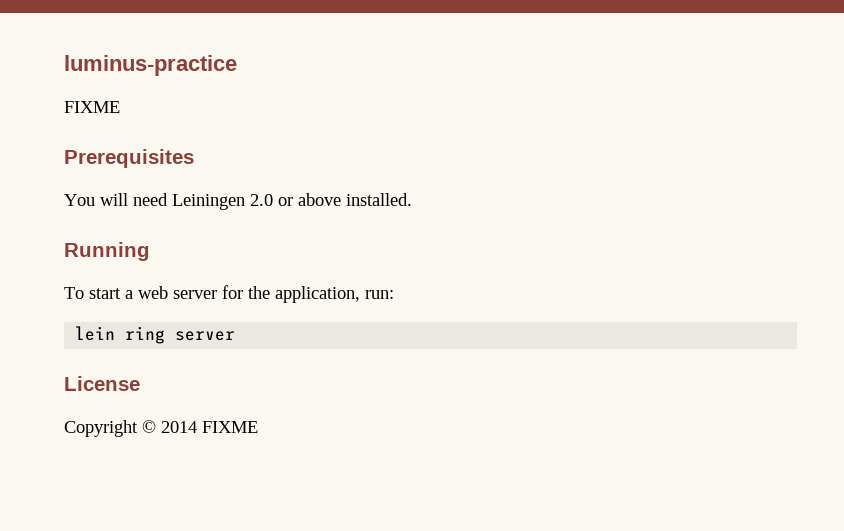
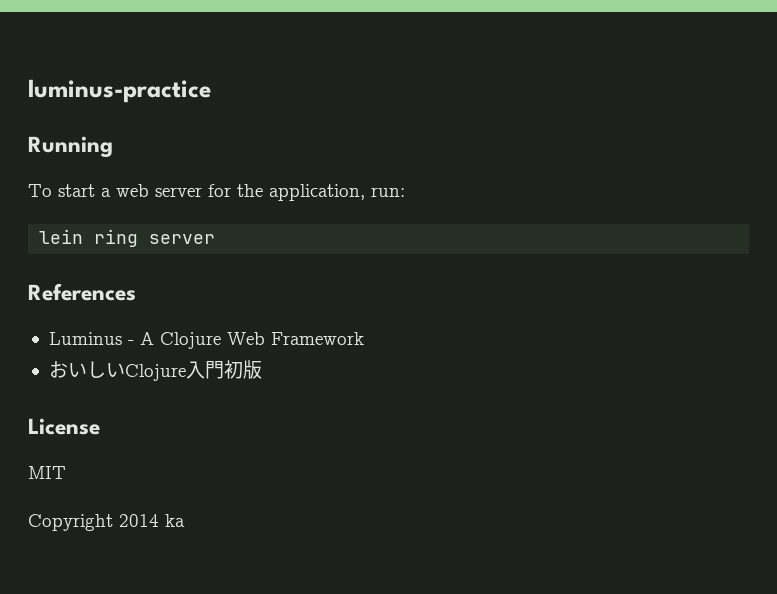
[64,101,120,113] [64,149,194,168] [64,193,412,210] // FIXME // Prerequisites // You will need Leiningen 2.0 or above installed. -> (211, 91) none
(236, 336) none -> [28,283,136,301] [48,332,364,349] [48,360,262,381] // References // Luminus - A Clojure Web Framework // おいしいClojure入門初版
(140, 383) none -> [28,466,66,479] // MIT
[142,420,258,433] © 2014 FIXME -> [119,514,185,527] 2014 ka

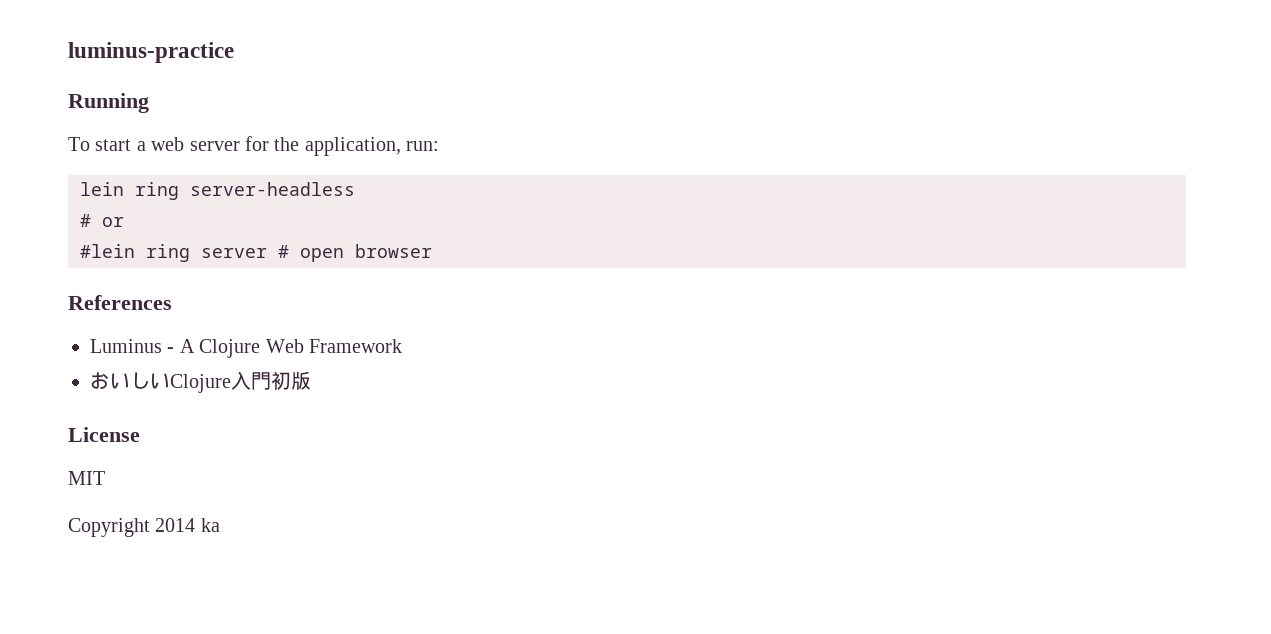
[149,234,216,244] server -> [190,182,355,196] [80,214,124,227] [80,244,432,262] server-headless // # or // #lein ring server # open browser

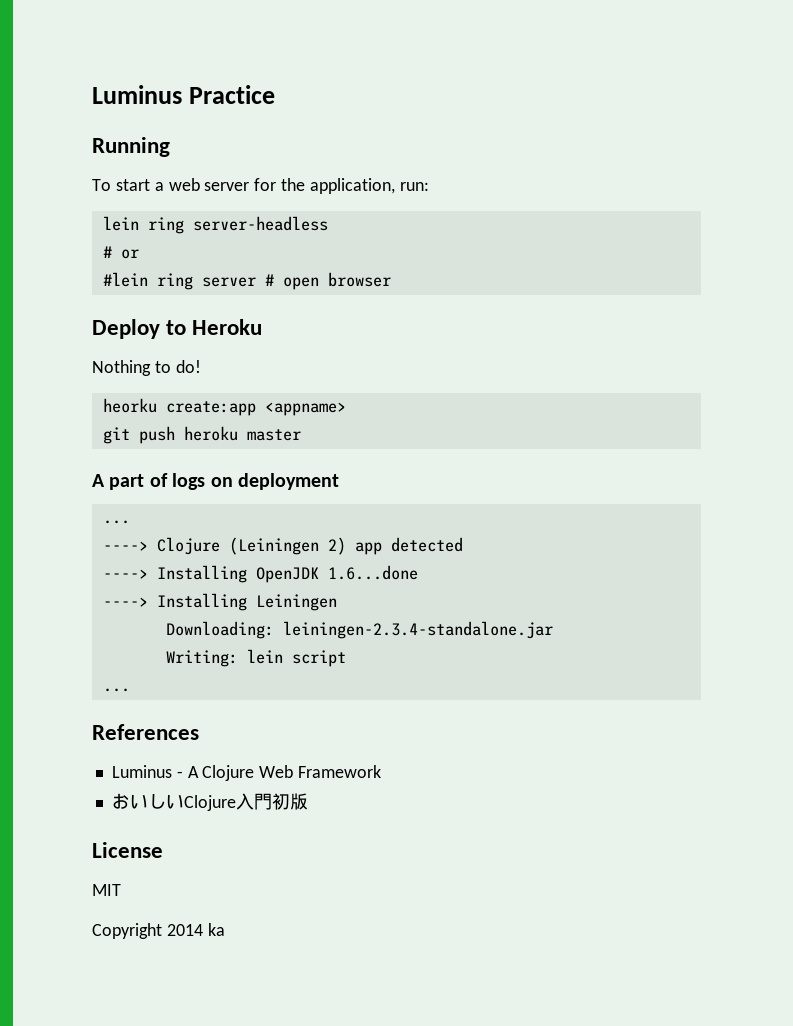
[68,42,234,63] luminus-practice -> [92,85,275,104] Luminus Practice
(432, 251) none -> [92,319,263,339] [92,360,201,376] [102,398,346,416] [102,426,301,444] [92,473,339,490] [102,520,130,524] [102,537,463,555] [102,565,418,583] [102,593,337,611] [165,621,553,639] [165,649,346,667] [102,688,130,692] // Deploy to Heroku // Nothing to do! // heorku create:app <appname> // git push heroku master // A part of logs on deployment // ... // ----> Clojure (Leiningen 2) app detected // ----> Installing OpenJDK 1.6...done // ----> Installing Leiningen // Downloading: leiningen-2.3.4-standalone.jar // Writing: lein script // ...

